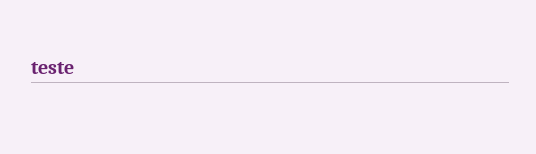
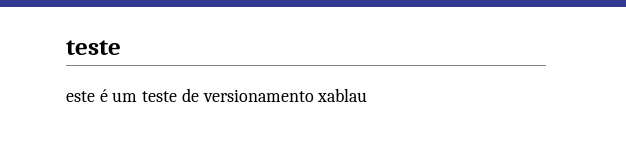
[31,62,74,74] teste -> [66,40,121,55] [66,88,368,102] teste // este é um teste de versionamento xablau

